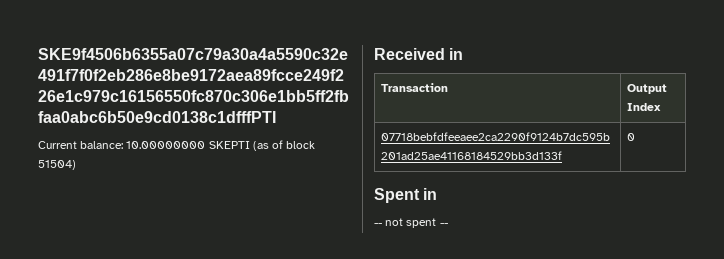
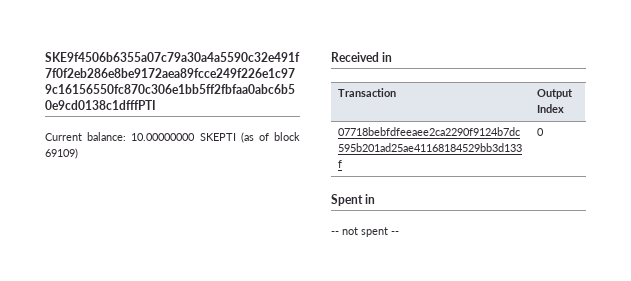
[38,160,76,170] 51504) -> [45,148,78,159] 69109)

